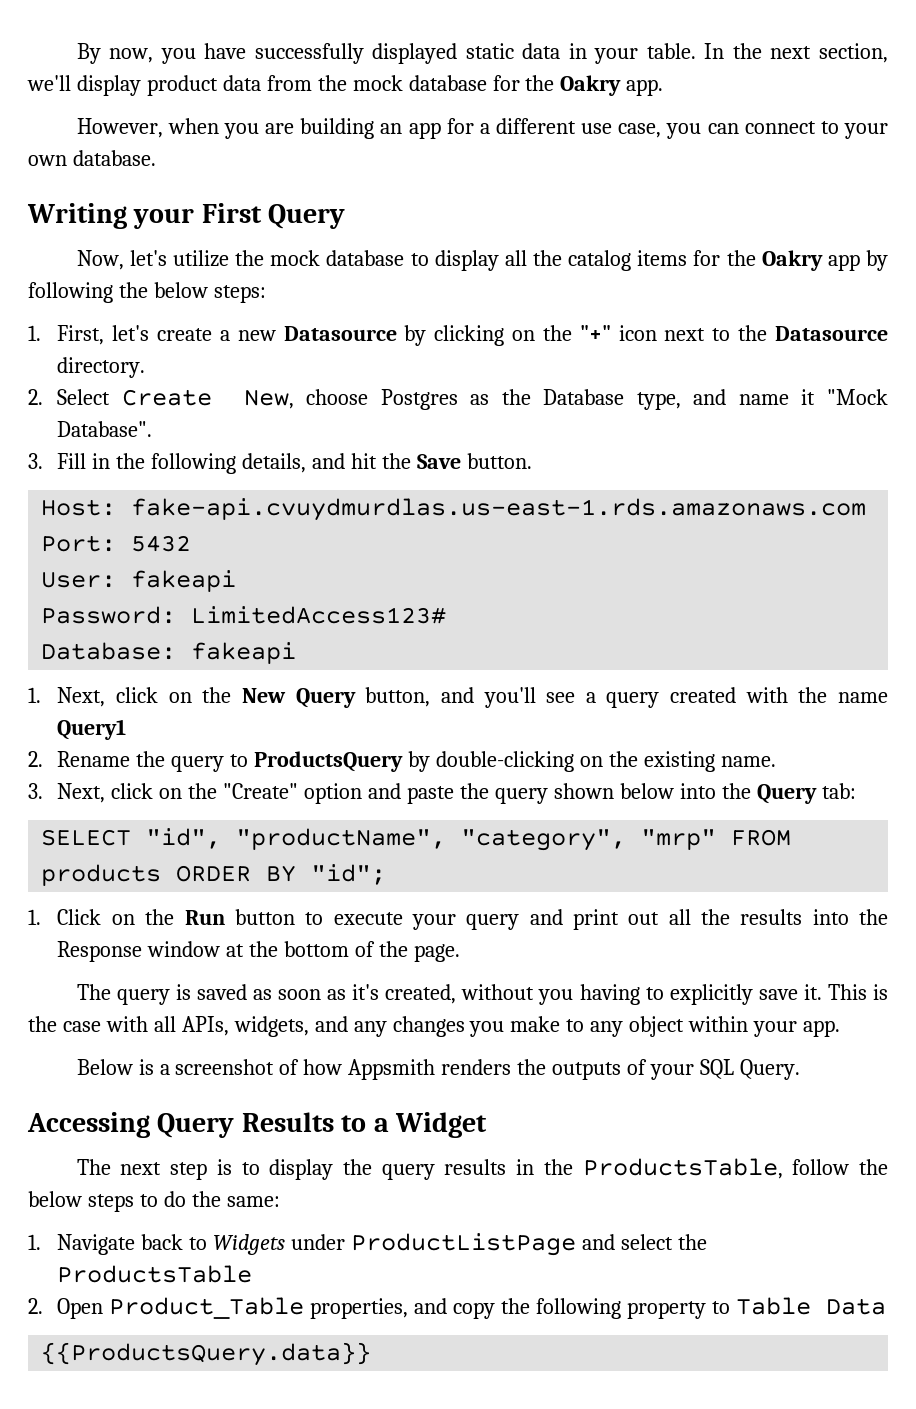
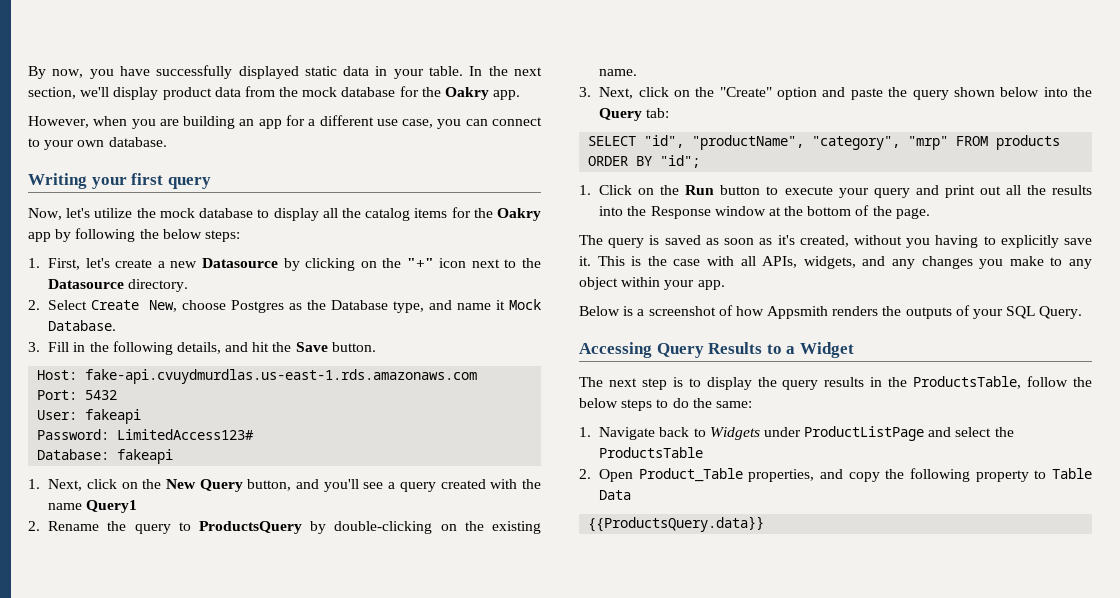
[201,203,346,229] First Query -> [131,173,211,189] first query
[827,389,889,405] [57,421,153,437] "Mock Database". -> [509,299,542,310] [48,320,117,331] Mock Database.

